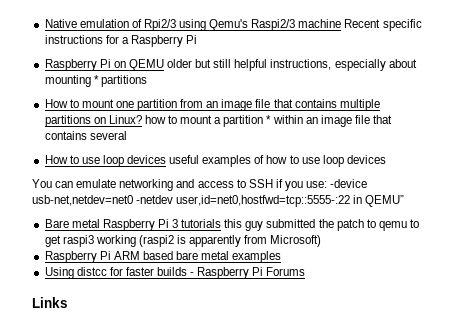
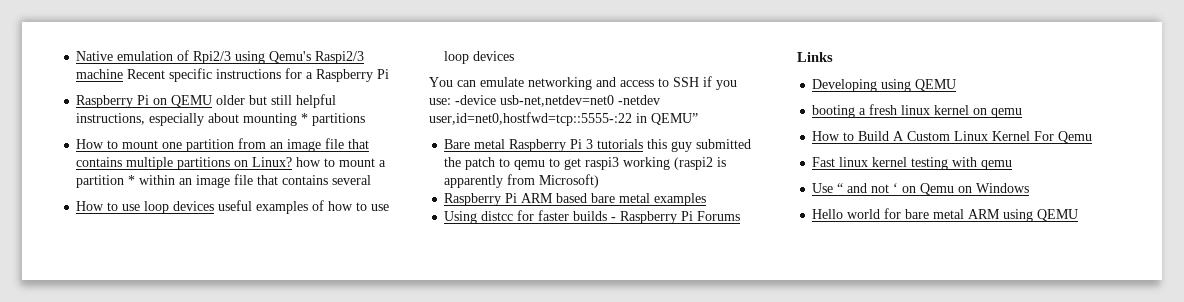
(68, 302) none -> [812,79,957,92] [812,104,1023,118] [812,131,1093,143] [812,157,1013,170] [812,183,1030,195] [812,208,1079,222] // Developing using QEMU // booting a fresh linux kernel on qemu // How to Build A Custom Linux Kernel For Qemu // Fast linux kernel testing with qemu // Use “ and not ‘ on Qemu on Windows // Hello world for bare metal ARM using QEMU

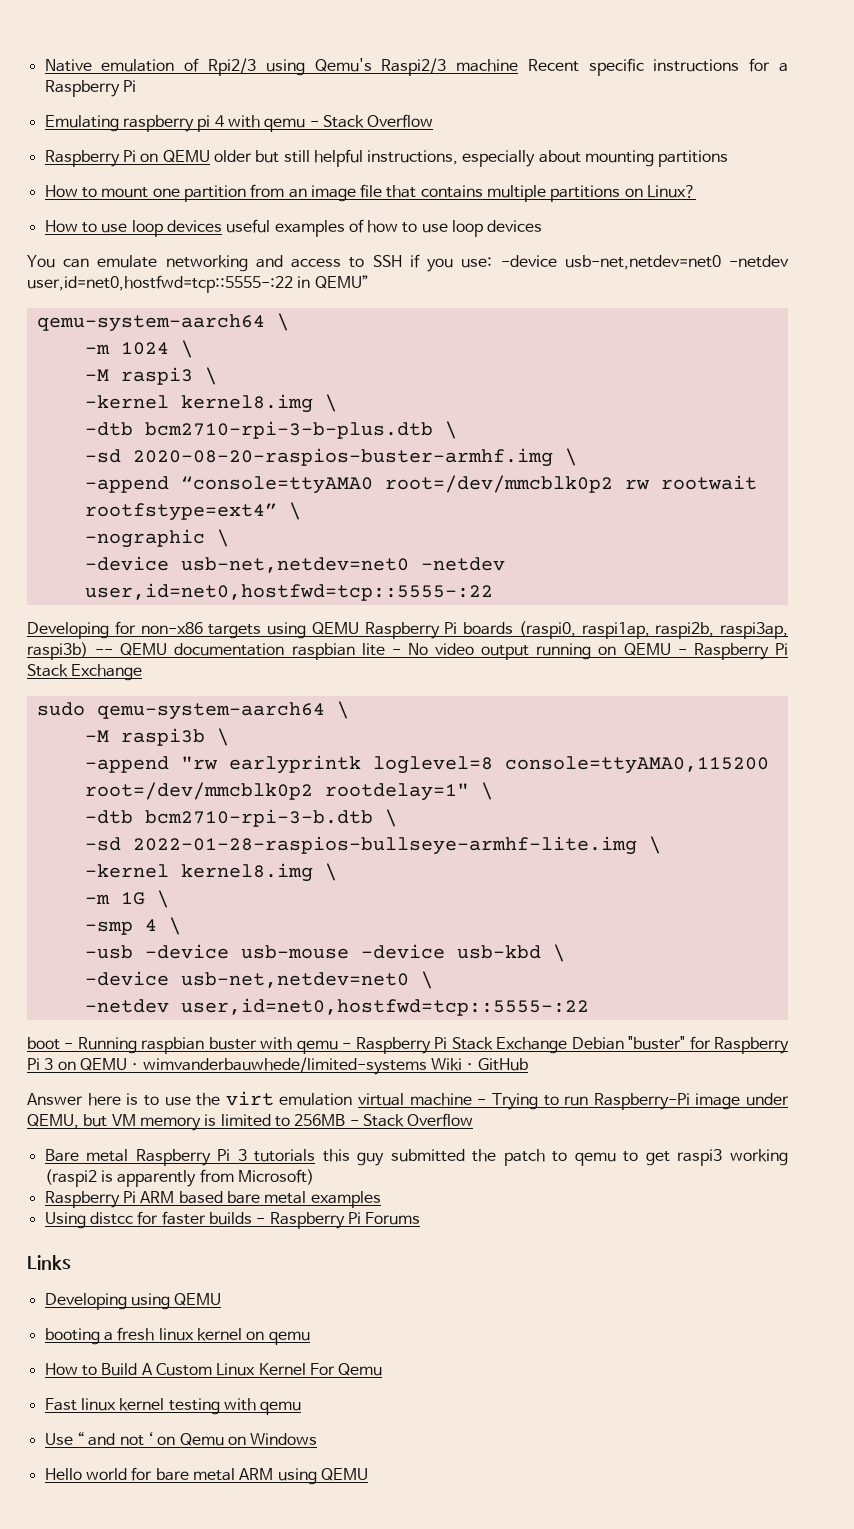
(390, 74) none -> [44,114,434,132] // Emulating raspberry pi 4 with qemu - Stack Overflow
[301,113,309,123] * -> (655, 158) none
[296,157,387,167] [76,174,372,188] how to mount a partition * within an image file that contains several -> (697, 191) none
(698, 119) none -> [36,313,289,332] [84,340,193,358] [84,367,217,385] [84,394,337,413] [84,421,457,439] [84,448,577,467] [84,475,757,494] [84,502,301,521] [84,529,229,548] [84,556,505,573] [84,583,493,601] [27,621,788,639] [27,642,788,660] [27,664,143,681] [36,701,349,720] [84,728,229,746] [84,755,769,774] [84,782,493,801] [84,809,397,827] [84,836,661,855] [84,863,337,882] [84,890,169,908] [84,917,181,935] [84,944,565,962] [84,971,433,989] [84,998,589,1016] [27,1036,790,1054] [27,1057,528,1075] [27,1091,789,1110] [27,1113,474,1131] // qemu-system-aarch64 \ // -m 1024 \ // -M raspi3 \ // -kernel kernel8.img \ // -dtb bcm2710-rpi-3-b-plus.dtb \ // -sd 2020-08-20-raspios-buster-armhf.img \ // -append “console=ttyAMA0 root=/dev/mmcblk0p2 rw rootwait rootfstype=ext4” \ // -nographic \ // -device usb-net,netdev=net0 -netdev user,id=net0,hostfwd=tcp::5555-:22 // Developing for non-x86 targets using QEMU Raspberry Pi boards (raspi0, raspi1ap, raspi2b, raspi3ap, raspi3b) -- QEMU documentation raspbian lite - No video output running on QEMU - Raspberry Pi Stack Exchange // sudo qemu-system-aarch64 \ // -M raspi3b \ // -append "rw earlyprintk loglevel=8 console=ttyAMA0,115200 root=/dev/mmcblk0p2 rootdelay=1" \ // -dtb bcm2710-rpi-3-b.dtb \ // -sd 2022-01-28-raspios-bullseye-armhf-lite.img \ // -kernel kernel8.img \ // -m 1G \ // -smp 4 \ // -usb -device usb-mouse -device usb-kbd \ // -device usb-net,netdev=net0 \ // -netdev user,id=net0,hostfwd=tcp::5555-:22 // boot - Running raspbian buster with qemu - Raspberry Pi Stack Exchange Debian "buster" for Raspberry Pi 3 on QEMU · wimvanderbauwhede/limited-systems Wiki · GitHub // Answer here is to use the virt emulation virtual machine - Trying to run Raspberry-Pi image under QEMU, but VM memory is limited to 256MB - Stack Overflow

